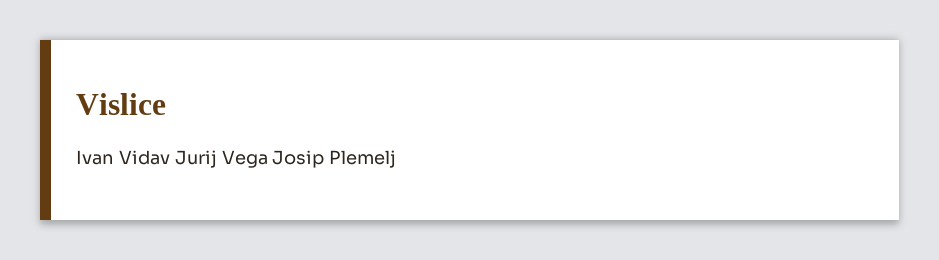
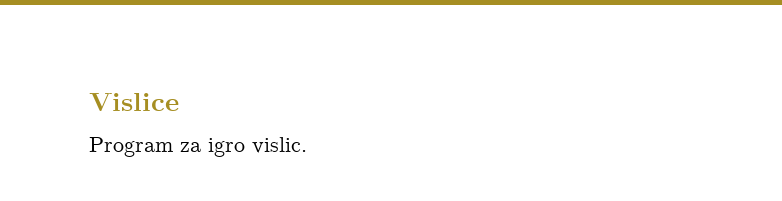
[76,150,397,168] Ivan Vidav Jurij Vega Josip Plemelj -> [89,137,307,157] Program za igro vislic.

